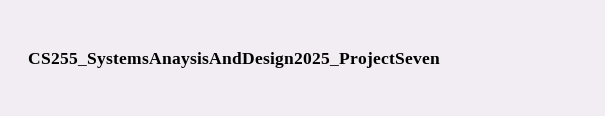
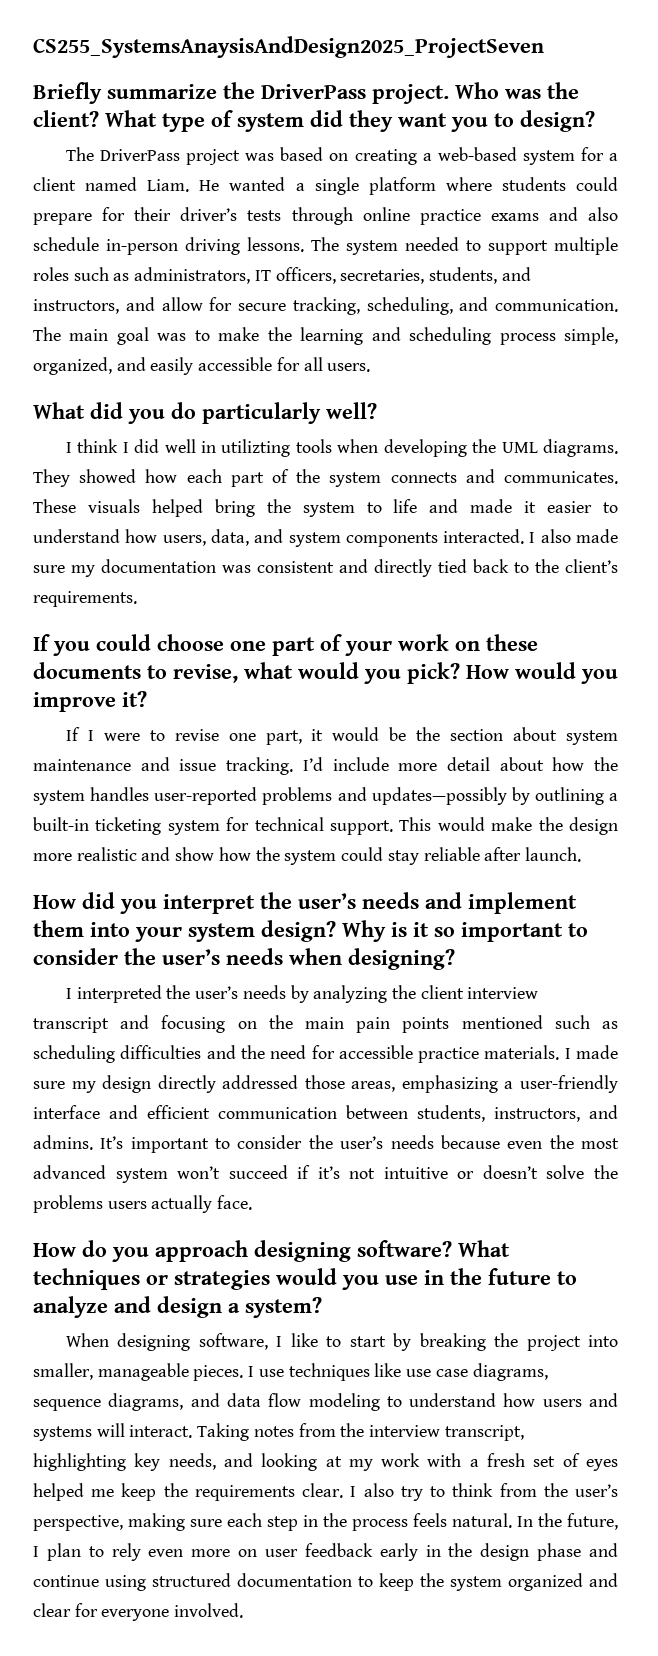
(440, 60) none -> [33,82,579,104] [33,110,595,132] [65,147,618,165] [33,177,619,195] [33,207,619,225] [33,237,618,255] [33,267,531,284] [33,297,618,315] [33,327,618,345] [33,357,371,375] [33,402,377,424] [65,439,618,457] [33,469,618,487] [33,499,618,517] [33,529,618,547] [33,559,618,577] [33,591,137,607] [33,634,538,656] [33,662,618,684] [33,691,147,712] [65,727,619,745] [33,757,618,775] [33,787,618,805] [33,817,618,835] [33,847,581,865] [33,892,577,914] [33,920,588,942] [33,948,455,970] [65,985,539,1003] [33,1015,618,1033] [33,1045,618,1063] [33,1075,618,1093] [33,1105,618,1122] [33,1135,620,1153] [33,1165,618,1183] [33,1195,253,1213] [33,1240,510,1262] [33,1268,577,1290] [33,1296,322,1318] [65,1333,618,1351] [33,1363,548,1381] [33,1393,618,1411] [33,1423,524,1441] [33,1453,618,1471] [33,1483,618,1501] [33,1513,618,1531] [33,1543,618,1561] [33,1573,618,1591] [33,1603,244,1621] // Briefly summarize the DriverPass project. Who was the client? What type of system did they want you to design? // The DriverPass project was based on creating a web-based system for a client named Liam. He wanted a single platform where students could prepare for their driver’s tests through online practice exams and also schedule in-person driving lessons. The system needed to support multiple roles such as administrators, IT officers, secretaries, students, and instructors, and allow for secure tracking, scheduling, and communication. The main goal was to make the learning and scheduling process simple, organized, and easily accessible for all users. // What did you do particularly well? // I think I did well in utilizting tools when developing the UML diagrams. They showed how each part of the system connects and communicates. These visuals helped bring the system to life and made it easier to understand how users, data, and system components interacted. I also made sure my documentation was consistent and directly tied back to the client’s requirements. // If you could choose one part of your work on these documents to revise, what would you pick? How would you improve it? // If I were to revise one part, it would be the section about system maintenance and issue tracking. I’d include more detail about how the system handles user-reported problems and updates—possibly by outlining a built-in ticketing system for technical support. This would make the design more realistic and show how the system could stay reliable after launch. // How did you interpret the user’s needs and implement them into your system design? Why is it so important to consider the user’s needs when designing? // I interpreted the user’s needs by analyzing the client interview transcript and focusing on the main pain points mentioned such as scheduling difficulties and the need for accessible practice materials. I made sure my design directly addressed those areas, emphasizing a user-friendly interface and efficient communication between students, instructors, and admins. It’s important to consider the user’s needs because even the most advanced system won’t succeed if it’s not intuitive or doesn’t solve the problems users actually face. // How do you approach designing software? What techniques or strategies would you use in the future to analyze and design a system? // When designing software, I like to start by breaking the project into smaller, manageable pieces. I use techniques like use case diagrams, sequence diagrams, and data flow modeling to understand how users and systems will interact. Taking notes from the interview transcript, highlighting key needs, and looking at my work with a fresh set of eyes helped me keep the requirements clear. I also try to think from the user’s perspective, making sure each step in the process feels natural. In the future, I plan to rely even more on user feedback early in the design phase and continue using structured documentation to keep the system organized and clear for everyone involved.

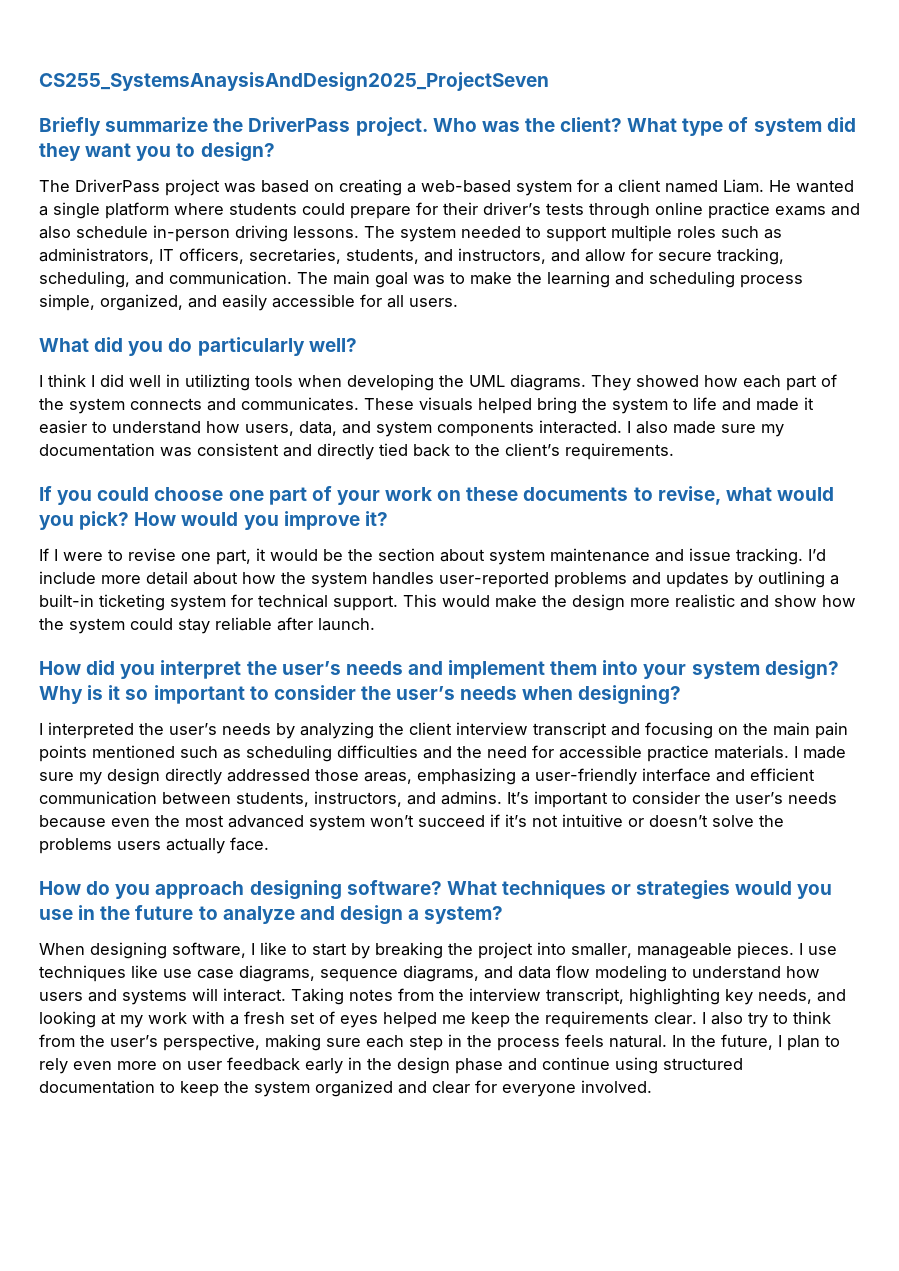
[371,787,507,805] updates—possibly -> [666,572,729,588] updates

